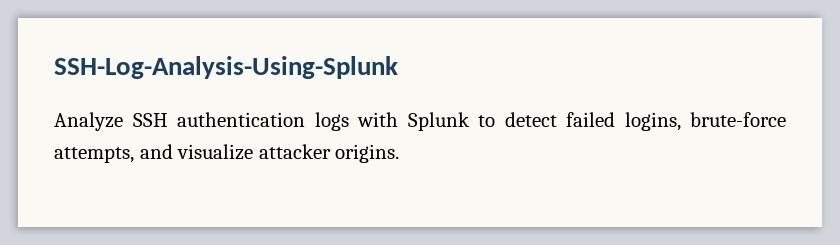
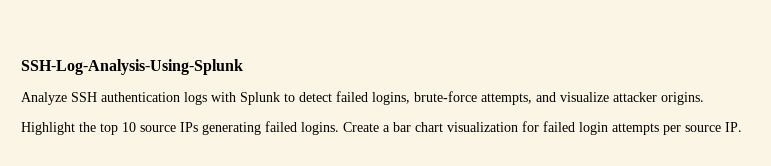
(400, 153) none -> [21,121,742,135] // Highlight the top 10 source IPs generating failed logins. Create a bar chart visualization for failed login attempts per source IP.

